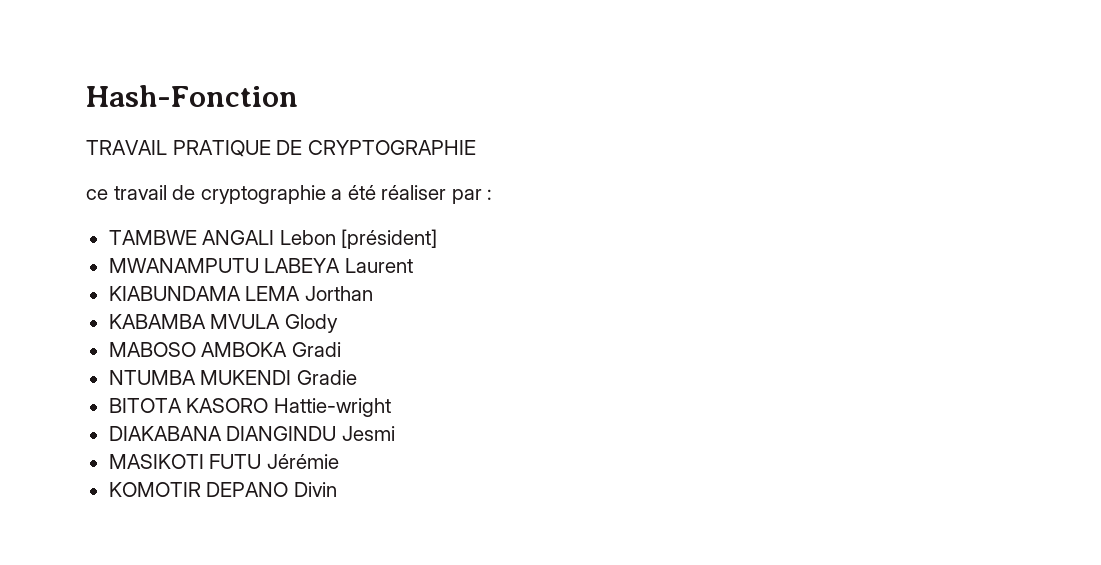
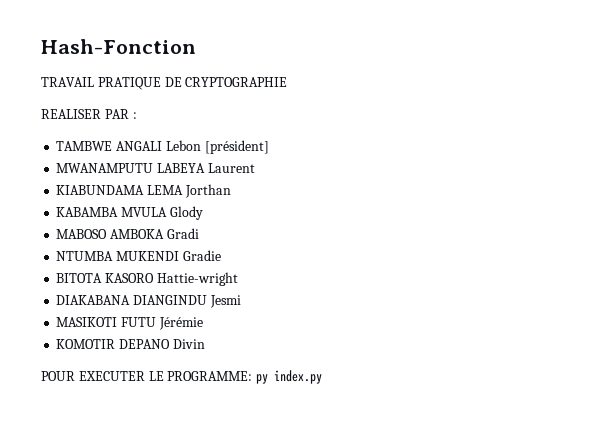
[86,185,482,204] ce travail de cryptographie a été réaliser par -> [41,109,129,119] REALISER PAR
(337, 489) none -> [41,370,323,384] // POUR EXECUTER LE PROGRAMME: py index.py

